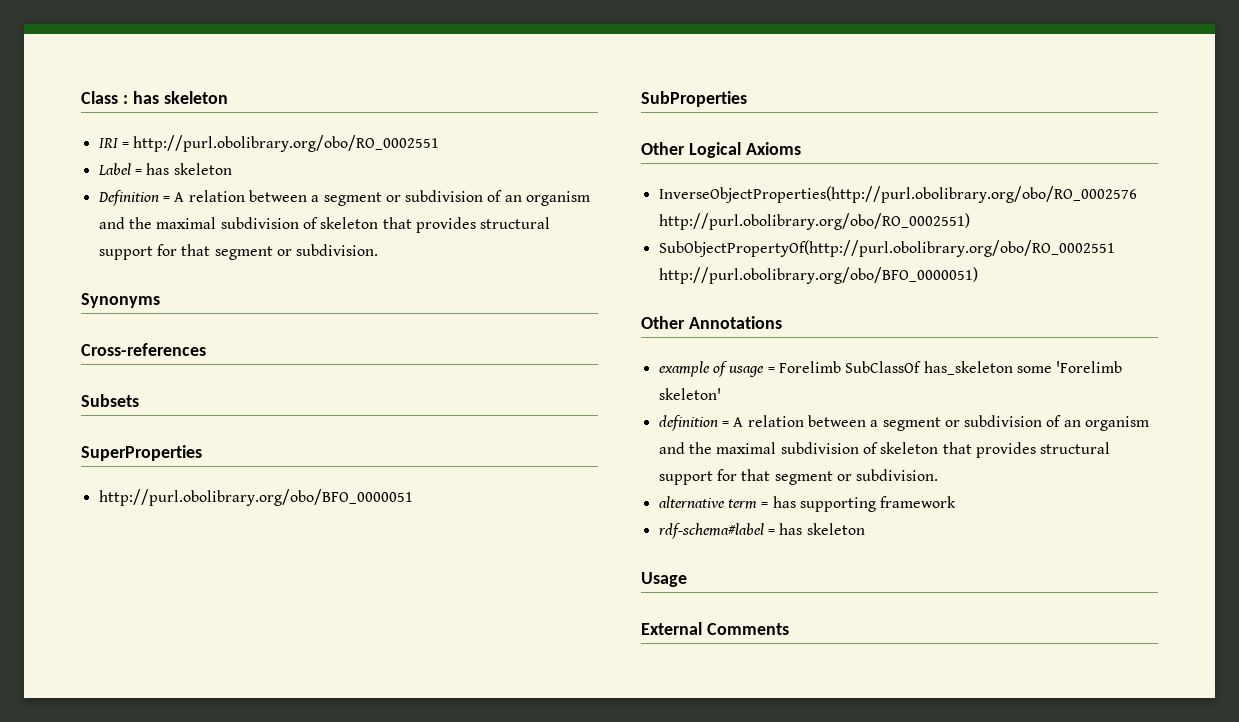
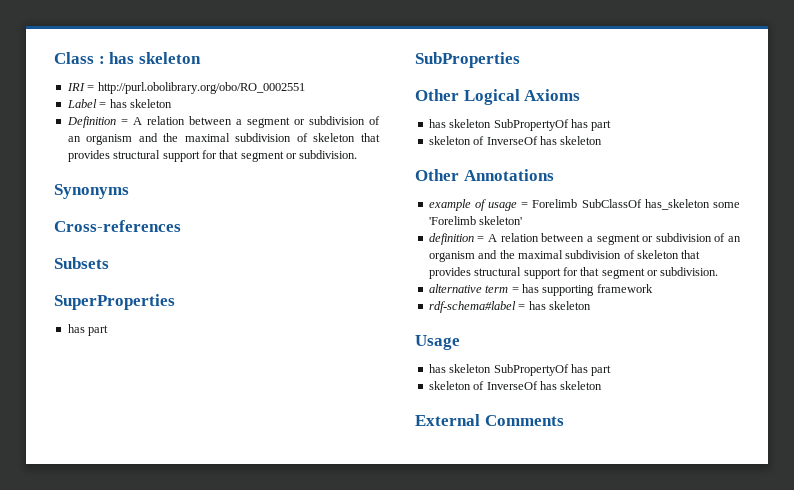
[98,489,413,506] http://purl.obolibrary.org/obo/BFO_0000051 -> [67,324,109,336] has part
[658,186,1137,203] [658,213,970,230] [658,240,1115,257] [658,267,978,284] InverseObjectProperties(http://purl.obolibrary.org/obo/RO_0002576 http://purl.obolibrary.org/obo/RO_0002551) // SubObjectPropertyOf(http://purl.obolibrary.org/obo/RO_0002551 http://purl.obolibrary.org/obo/BFO_0000051) -> [428,119,612,131] [428,136,603,145] has skeleton SubPropertyOf has part // skeleton of InverseOf has skeleton
(687, 579) none -> [428,364,612,376] [428,381,603,390] // has skeleton SubPropertyOf has part // skeleton of InverseOf has skeleton

